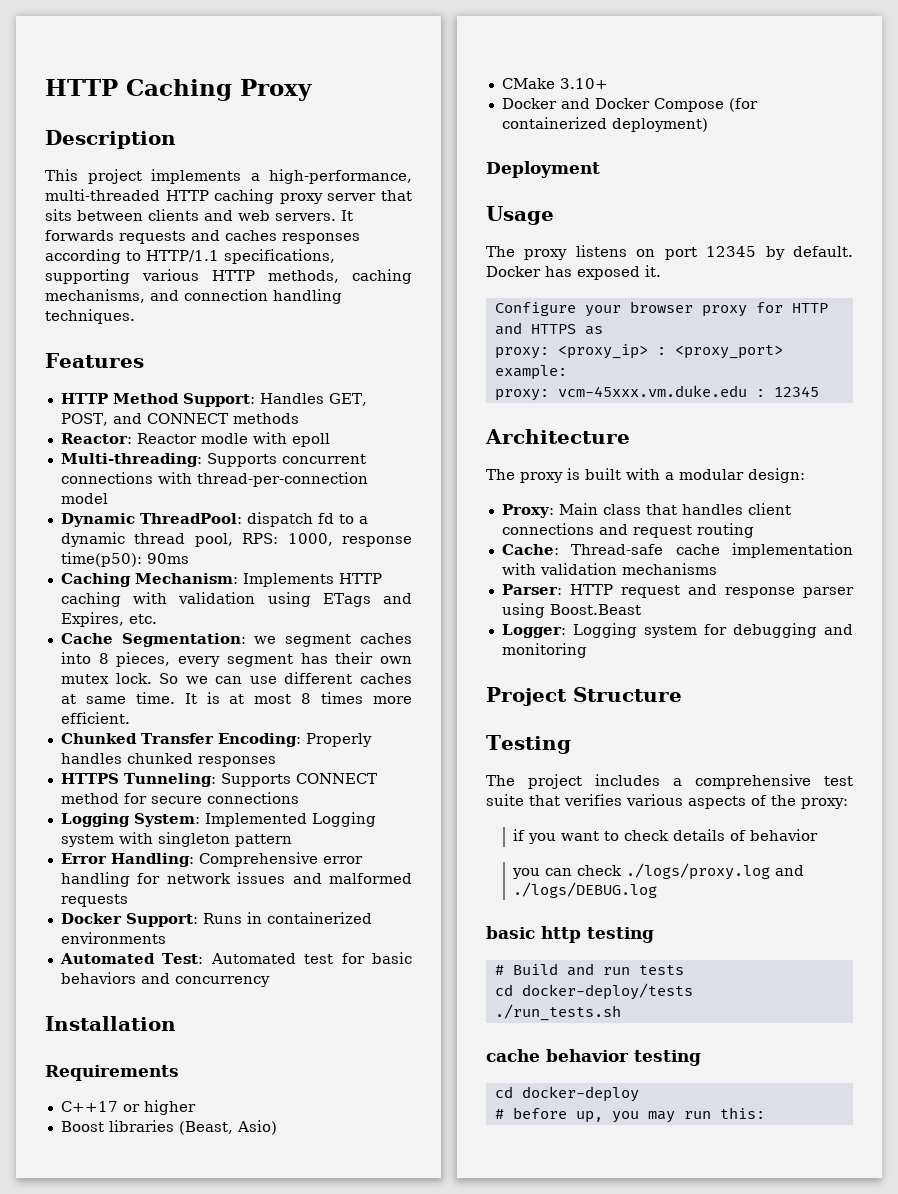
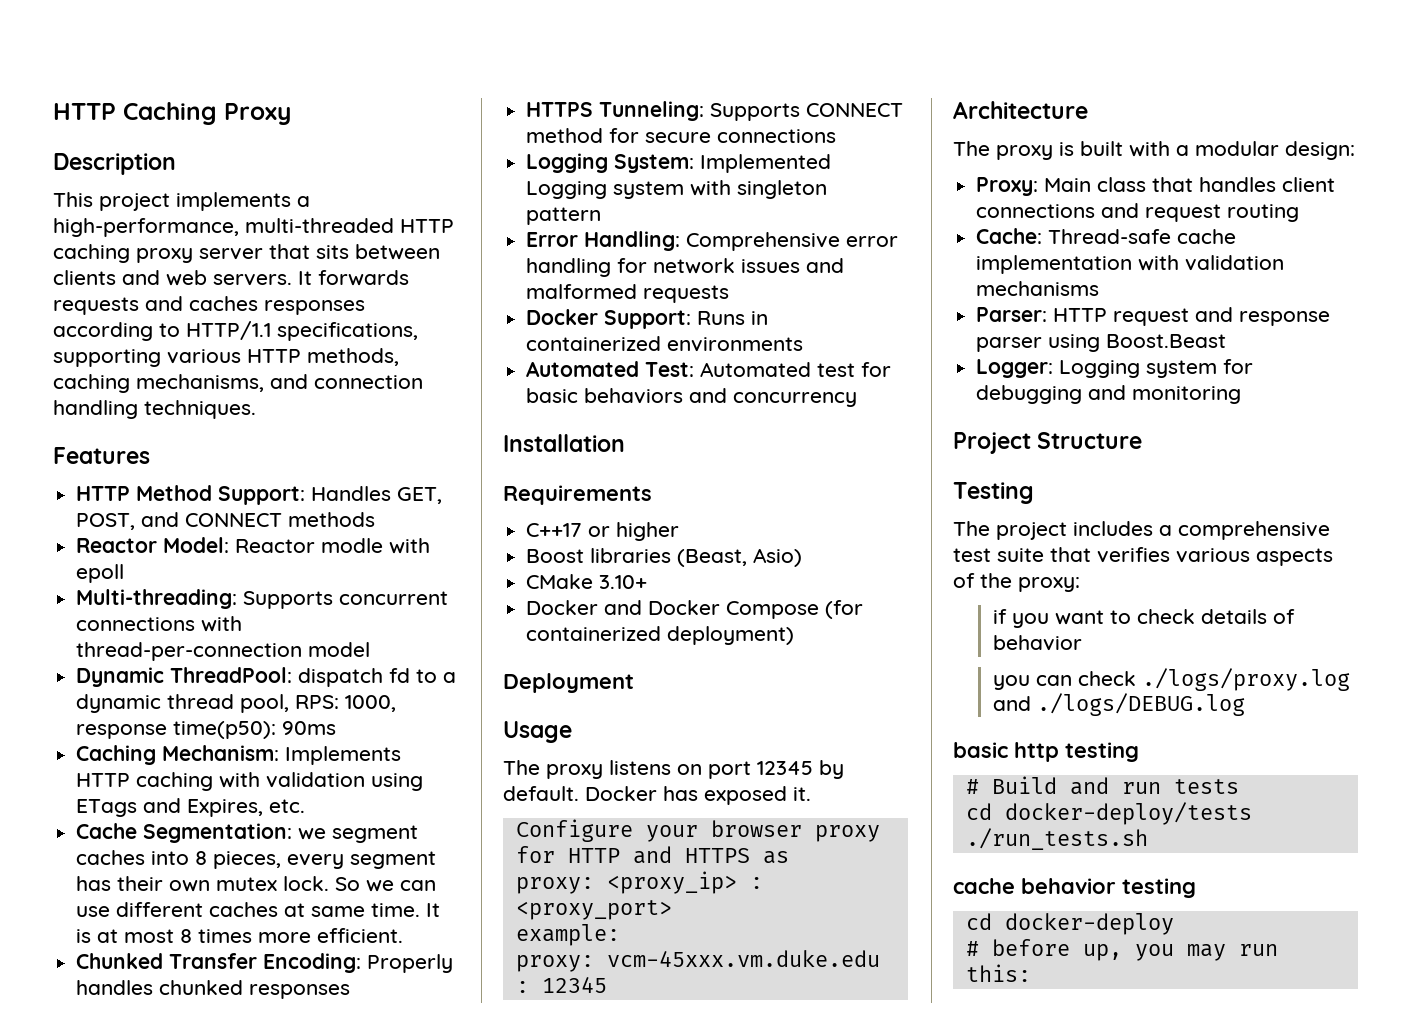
[60,433,132,444] Reactor: -> [76,537,230,553] Reactor Model:

